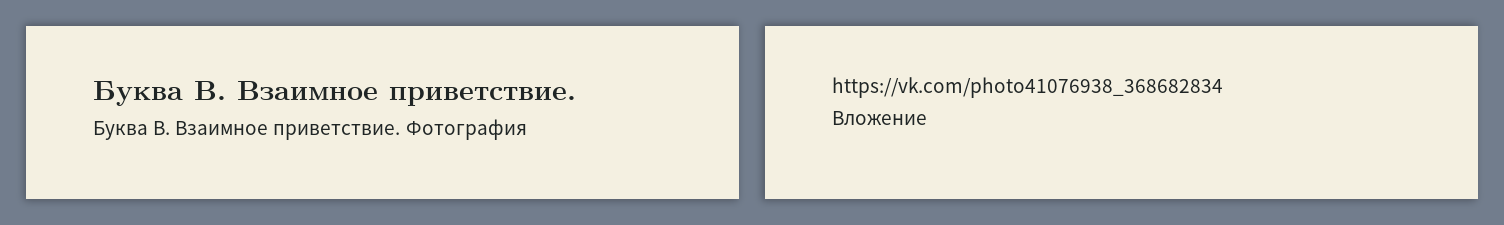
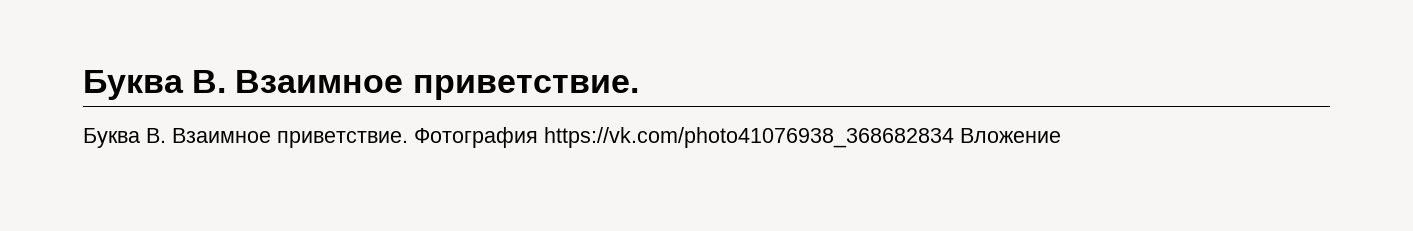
(1223, 87) // -> (954, 137) none

